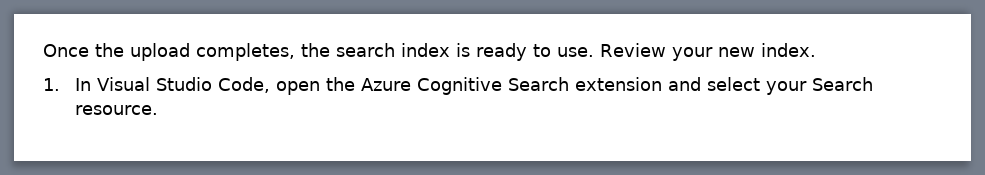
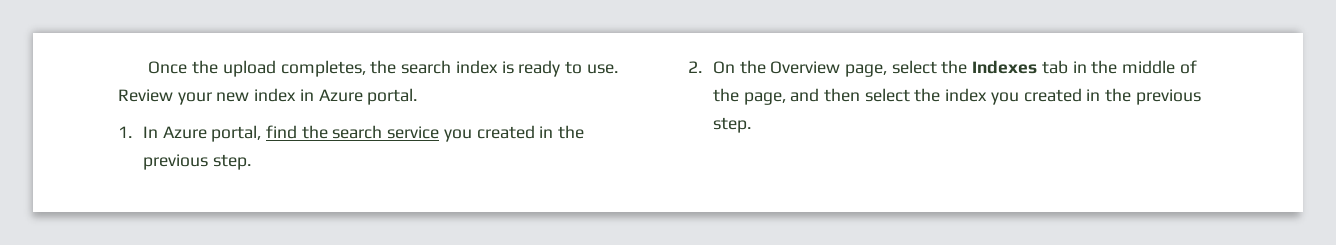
[760,43,816,57] [43,77,874,95] [75,105,159,115] index. // 1. In Visual Studio Code, open the Azure Cognitive Search extension and select your Search resource. -> [254,88,418,105] [118,125,585,142] [142,154,251,170] [688,60,1197,77] [712,88,1201,105] [712,117,751,133] index in Azure portal. // 1. In Azure portal, find the search service you created in the previous step. // 2. On the Overview page, select the Indexes tab in the middle of the page, and then select the index you created in the previous step.

